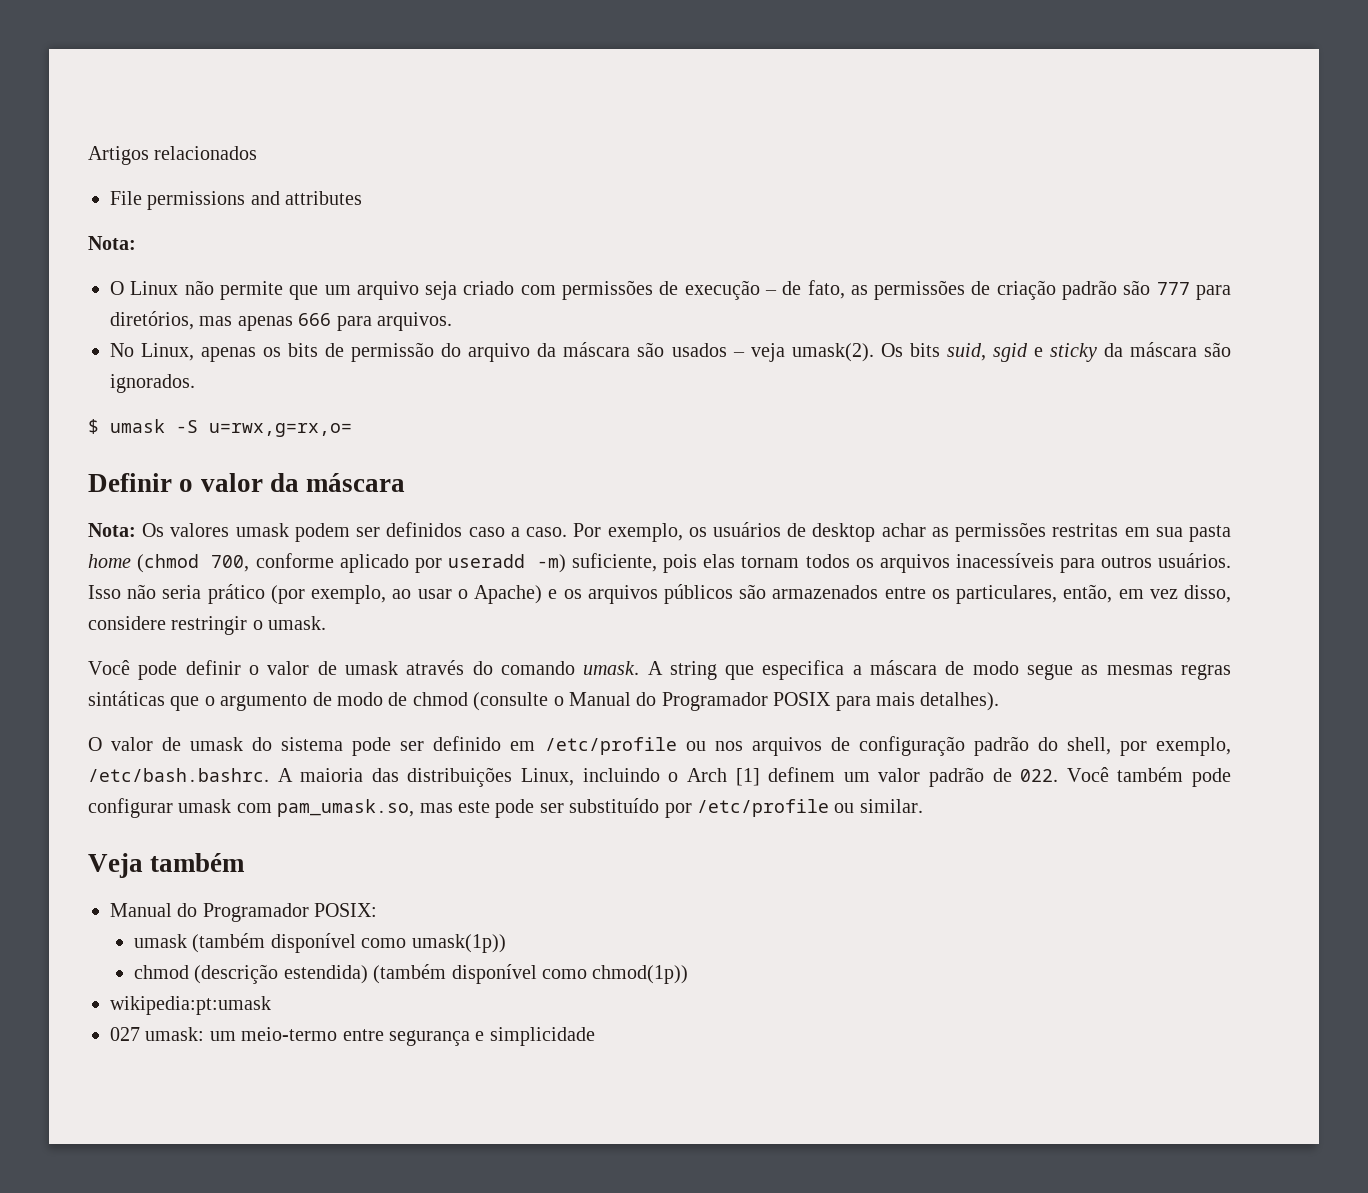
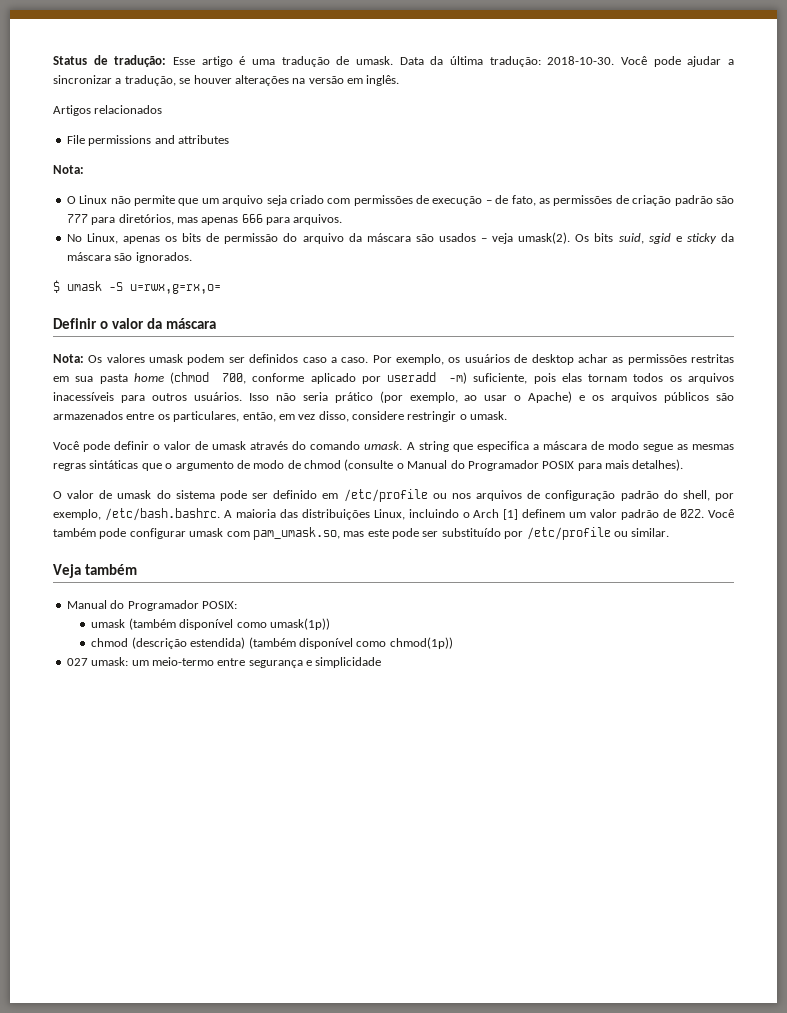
(88, 155) none -> [53,55,734,67] [53,75,400,86] Status de tradução: Esse artigo é uma tradução de umask. Data da última tradução: 2018-10-30. Você pode ajudar a sincronizar a tradução, se houver alterações na versão em inglês. //
[110,996,271,1015] // wikipedia:pt:umask -> (453, 643) none

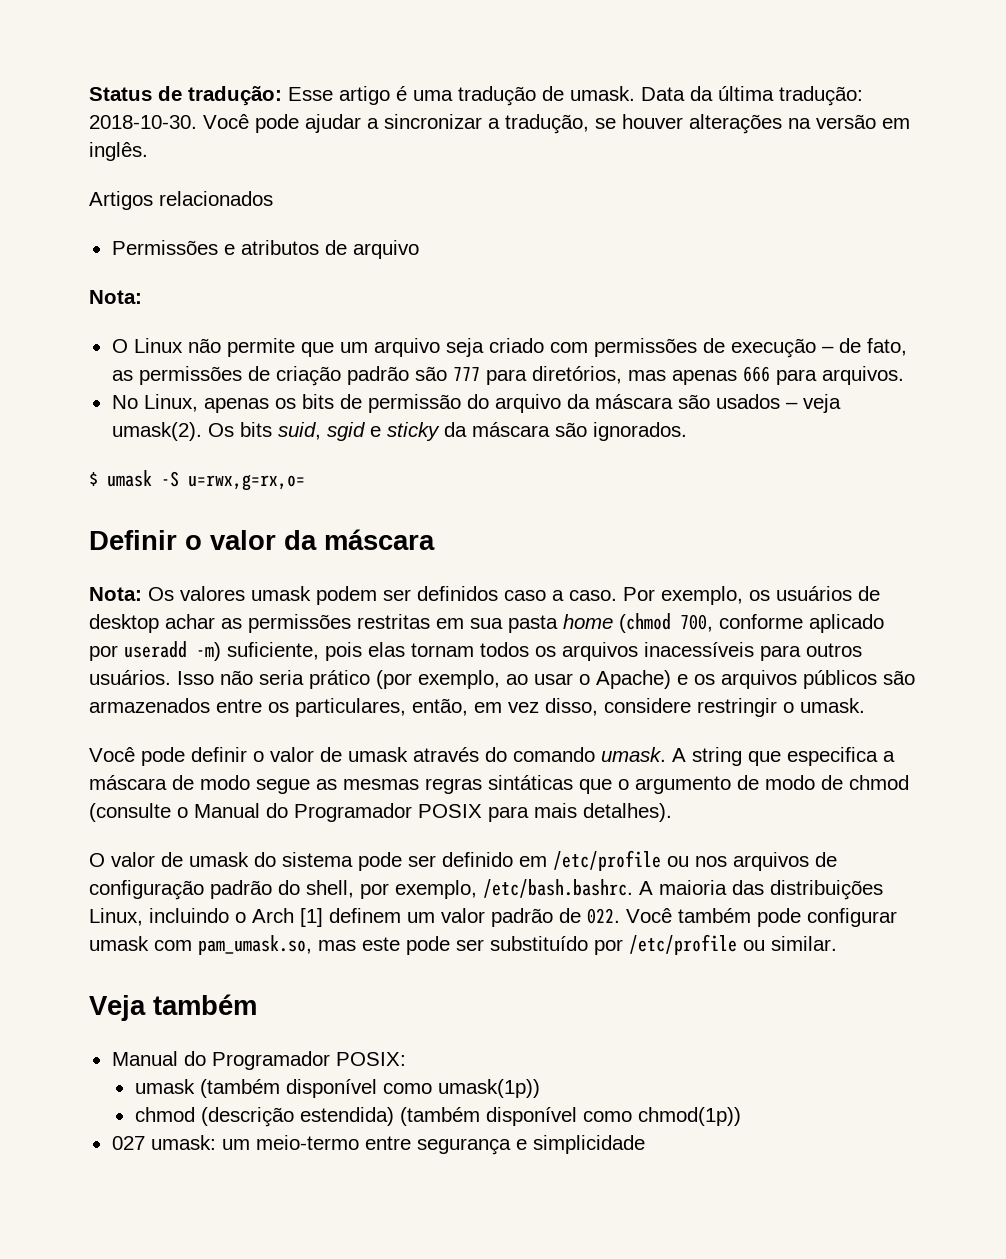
[66,135,229,146] File permissions and attributes -> [111,240,419,259] Permissões e atributos de arquivo

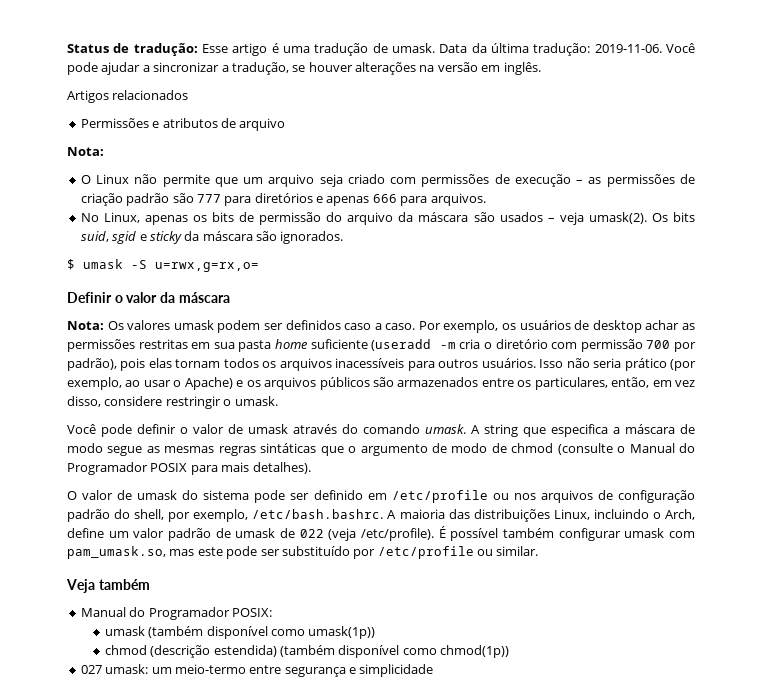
[89,115,197,129] 2018-10-30. -> [594,44,662,53] 2019-11-06.
[838,338,907,356] de fato, -> (584, 182) none
[531,366,666,384] diretórios, mas -> [254,193,323,203] diretórios e
[619,613,884,633] [89,641,319,661] (chmod 700, conforme aplicado por useradd -m) suficiente, -> [310,339,697,352] [67,358,117,371] suficiente (useradd -m cria o diretório com permissão 700 por padrão),
[252,908,401,927] Arch [1] definem -> [665,509,696,520] [67,528,104,538] Arch, define
[587,908,801,927] 022. Você também pode -> [235,526,554,541] umask de 022 (veja /etc/profile). É possível também

